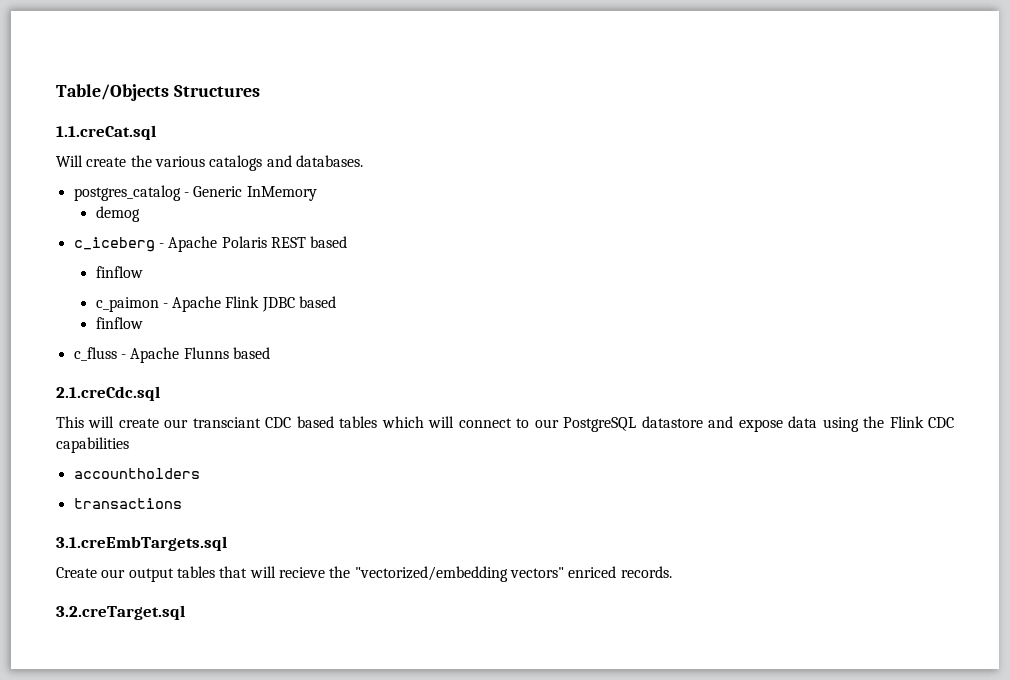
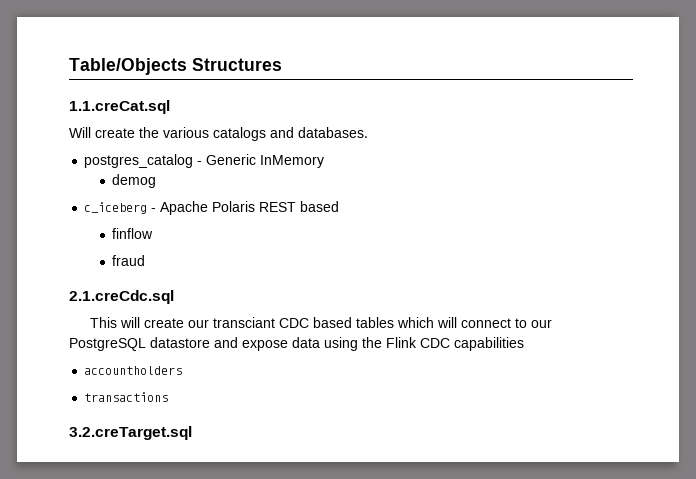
[95,296,337,312] [95,317,143,329] [73,347,270,363] c_paimon - Apache Flink JDBC based // finflow // c_fluss - Apache Flunns based -> [112,255,146,266] fraud
[56,536,227,551] [56,566,672,582] // 3.1.creEmbTargets.sql // Create our output tables that will recieve the "vectorized/embedding vectors" enriced records. -> (169, 397) none

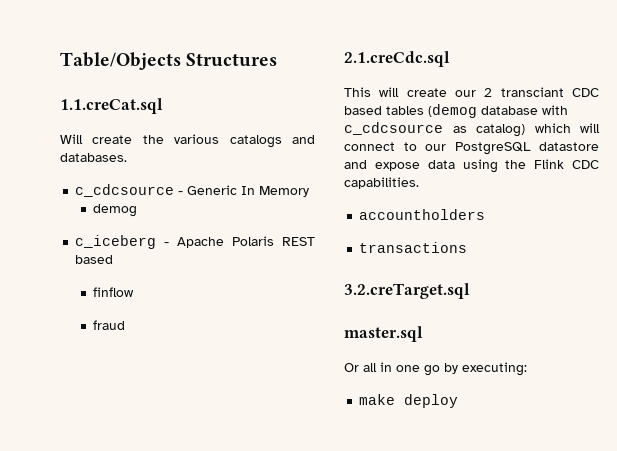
[84,154,194,168] postgres_catalog -> [75,184,175,197] c_cdcsource
[260,155,325,168] InMemory -> [241,186,310,197] In Memory
(210, 323) none -> [484,88,493,97] 2
(395, 322) none -> [428,104,568,118] [344,122,525,137] (demog database with c_cdcsource as catalog)
[454,337,524,351] capabilities -> [344,177,419,189] capabilities.
(192, 433) none -> [344,326,423,342] [344,362,527,376] [359,394,459,408] // master.sql // Or all in one go by executing: // make deploy

